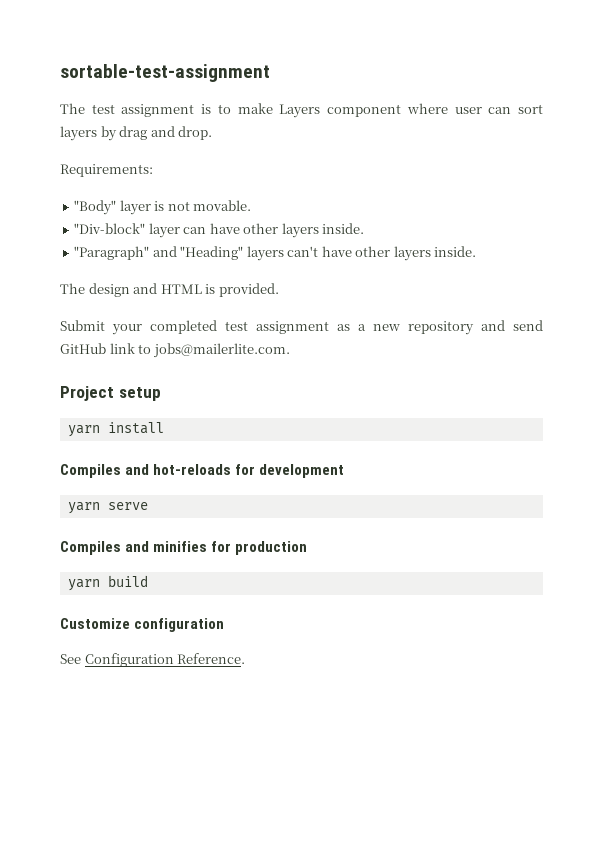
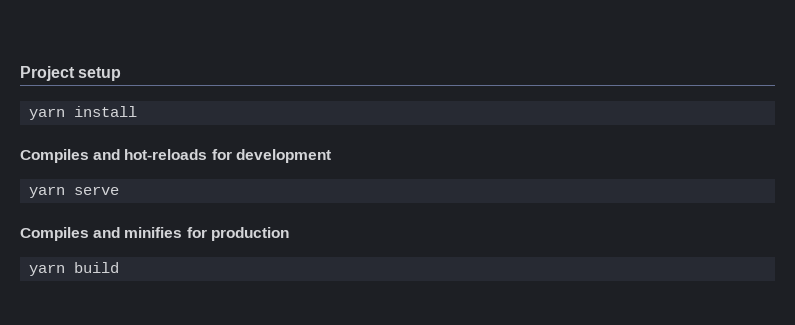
[60,64,270,82] [60,103,543,118] [60,126,213,141] [60,164,153,177] [74,200,252,215] [74,223,365,238] [74,246,477,261] [60,283,279,297] [60,320,543,335] [60,343,290,358] sortable-test-assignment // The test assignment is to make Layers component where user can sort layers by drag and drop. // Requirements: // "Body" layer is not movable. // "Div-block" layer can have other layers inside. // "Paragraph" and "Heading" layers can't have other layers inside. // The design and HTML is provided. // Submit your completed test assignment as a new repository and send GitHub link to jobs@mailerlite.com. // -> (20, 73) none
[60,618,225,632] [60,653,246,667] // Customize configuration // See Configuration Reference. -> (120, 267) none

